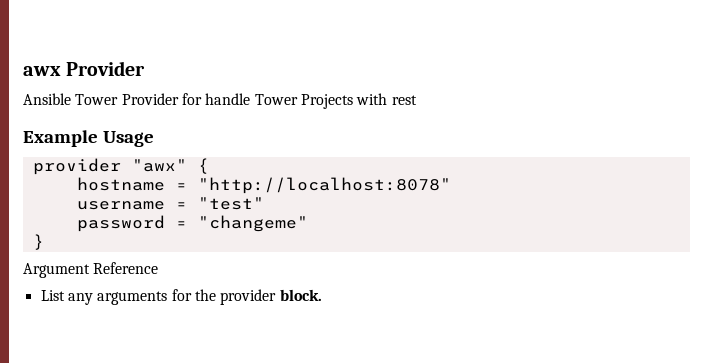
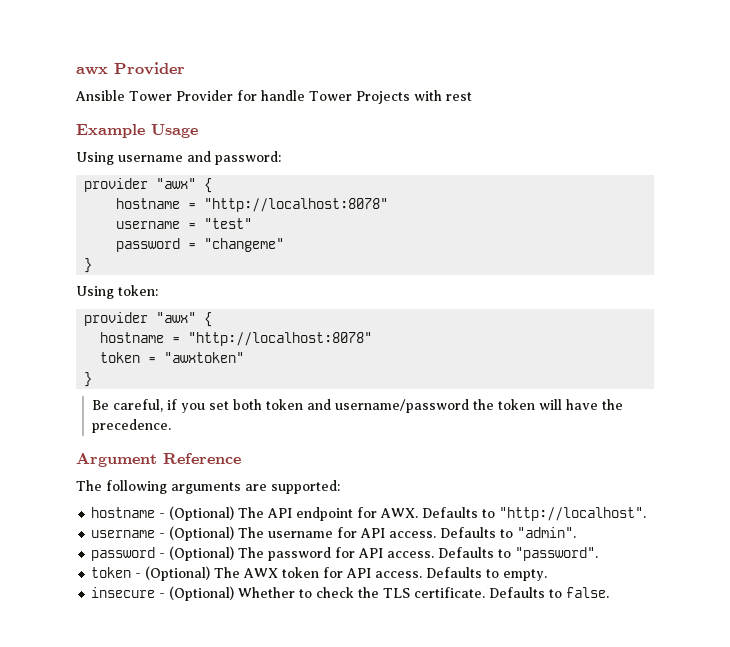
(154, 139) none -> [76,151,281,165] // Using username and password:
[23,262,159,278] [40,289,322,305] Argument Reference // List any arguments for the provider block. -> [76,285,158,299] [84,312,213,327] [100,332,373,346] [100,352,245,363] [84,372,93,387] [91,399,623,413] [91,419,171,433] [76,453,241,467] [76,480,340,494] [91,506,647,521] [91,526,577,541] [91,546,599,561] [91,566,548,581] [91,586,610,601] Using token: // provider "awx" { // hostname = "http://localhost:8078" // token = "awxtoken" // } // Be careful, if you set both token and username/password the token will have the precedence. // Argument Reference // The following arguments are supported: // hostname - (Optional) The API endpoint for AWX. Defaults to "http://localhost". // username - (Optional) The username for API access. Defaults to "admin". // password - (Optional) The password for API access. Defaults to "password". // token - (Optional) The AWX token for API access. Defaults to empty. // insecure - (Optional) Whether to check the TLS certificate. Defaults to false.

